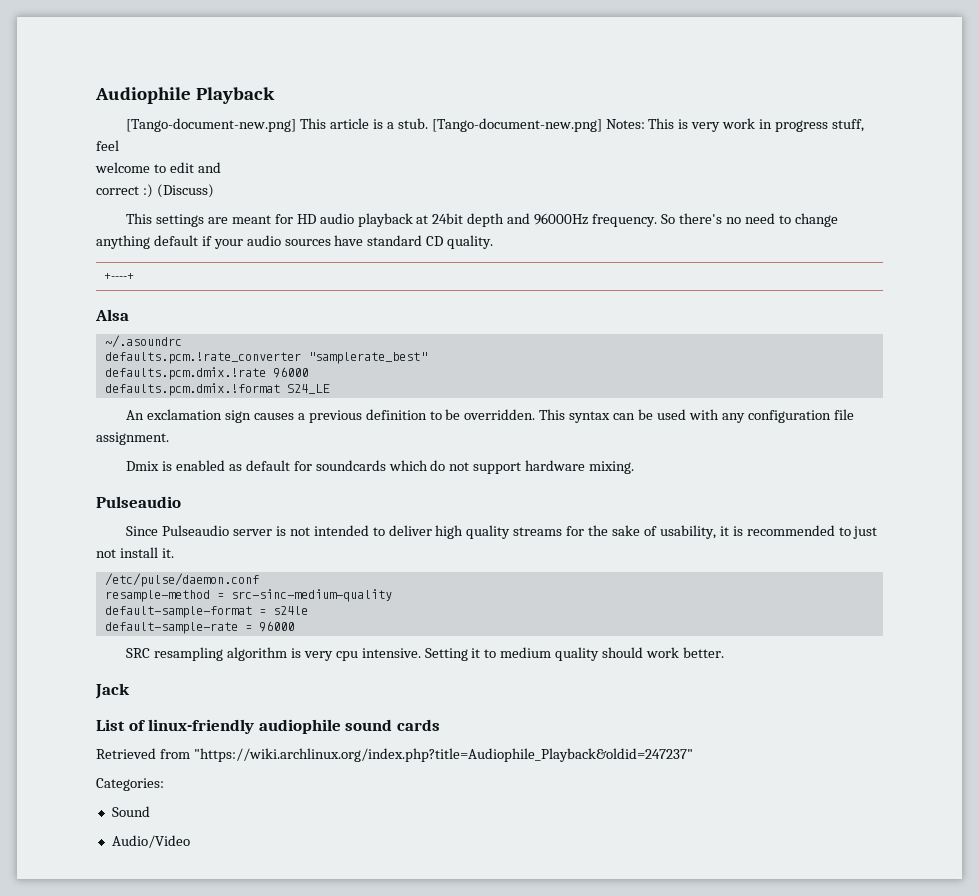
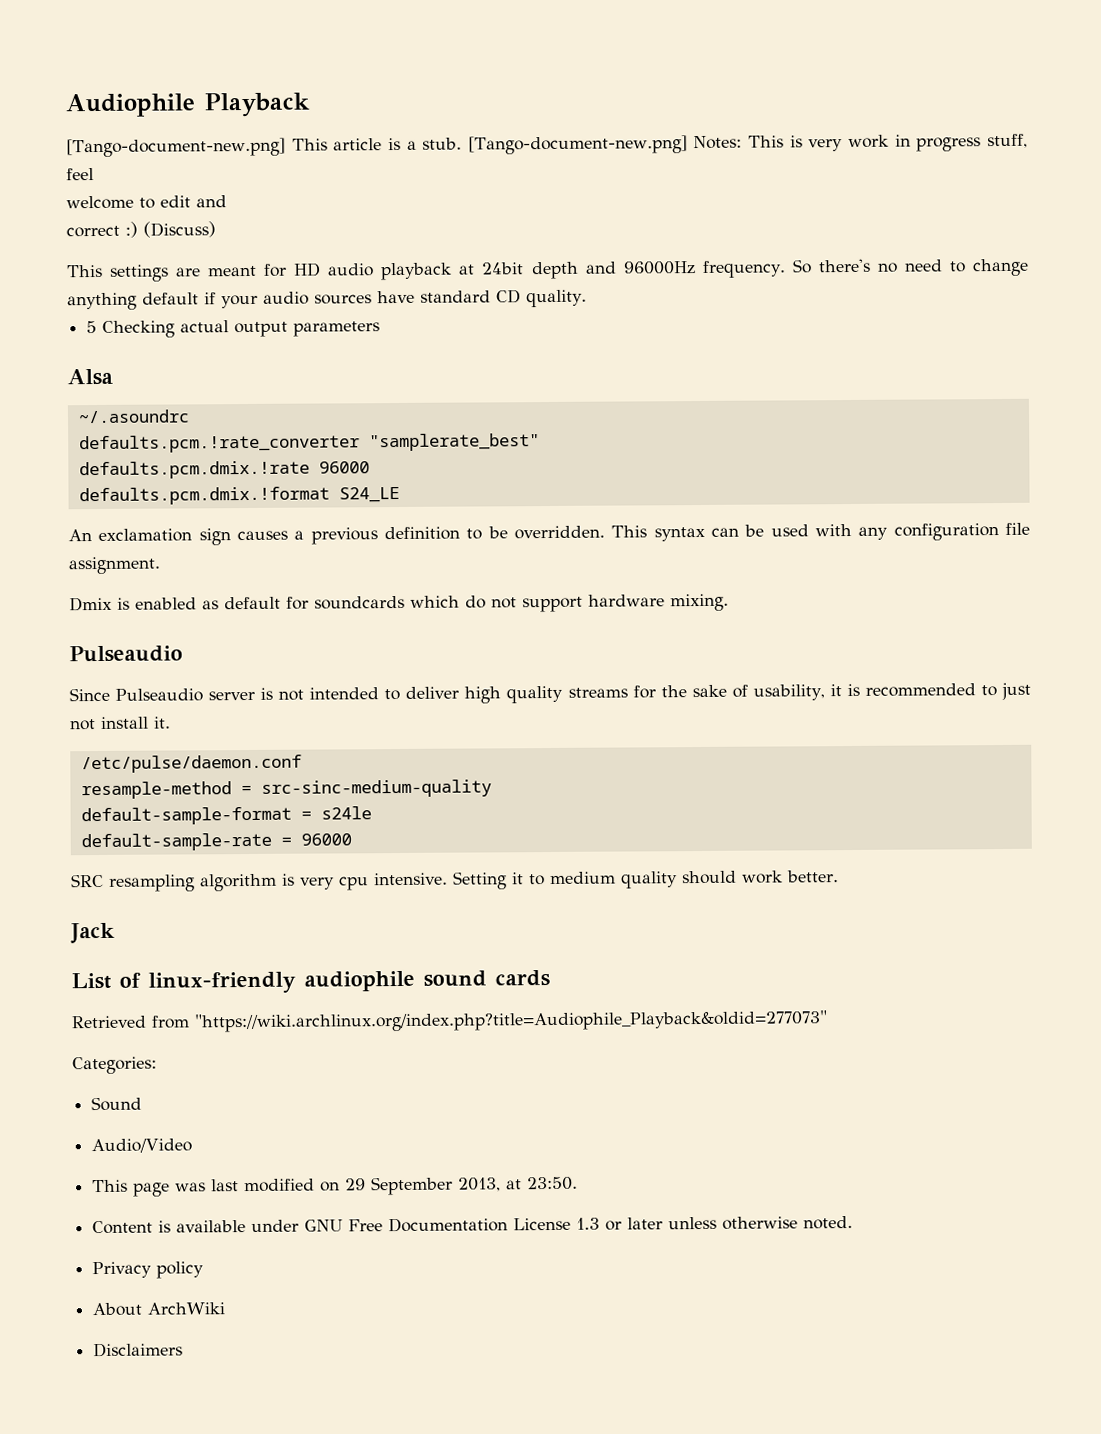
[104,273,135,280] // +----+ -> [86,320,381,338] // 5 Checking actual output parameters
[193,748,693,762] "https://wiki.archlinux.org/index.php?title=Audiophile_Playback&oldid=247237" -> [194,1010,828,1033] "https://wiki.archlinux.org/index.php?title=Audiophile_Playback&oldid=277073"
(190, 841) none -> [92,1176,579,1197] [92,1216,854,1235] [92,1261,205,1279] [92,1302,226,1317] [93,1342,184,1358] // This page was last modified on 29 September 2013, at 23:50. // Content is available under GNU Free Documentation License 1.3 or later unless otherwise noted. // Privacy policy // About ArchWiki // Disclaimers

